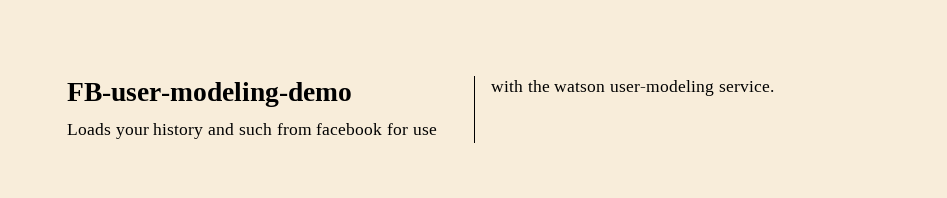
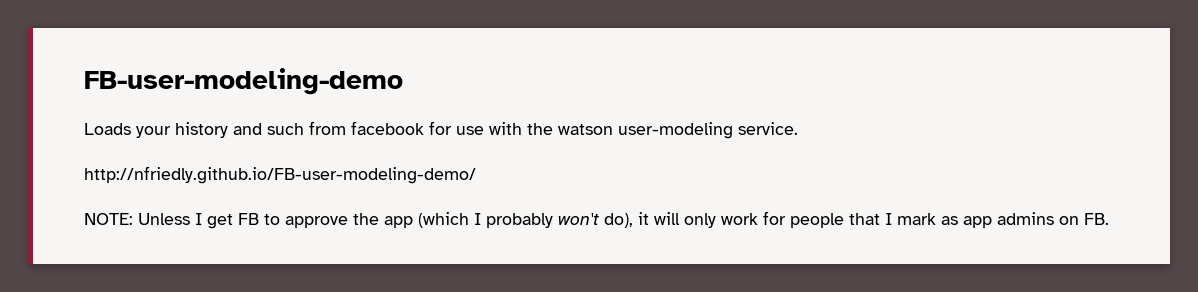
(774, 86) none -> [84,166,476,184] [84,211,1109,229] // http://nfriedly.github.io/FB-user-modeling-demo/ // NOTE: Unless I get FB to approve the app (which I probably won't do), it will only work for people that I mark as app admins on FB.

